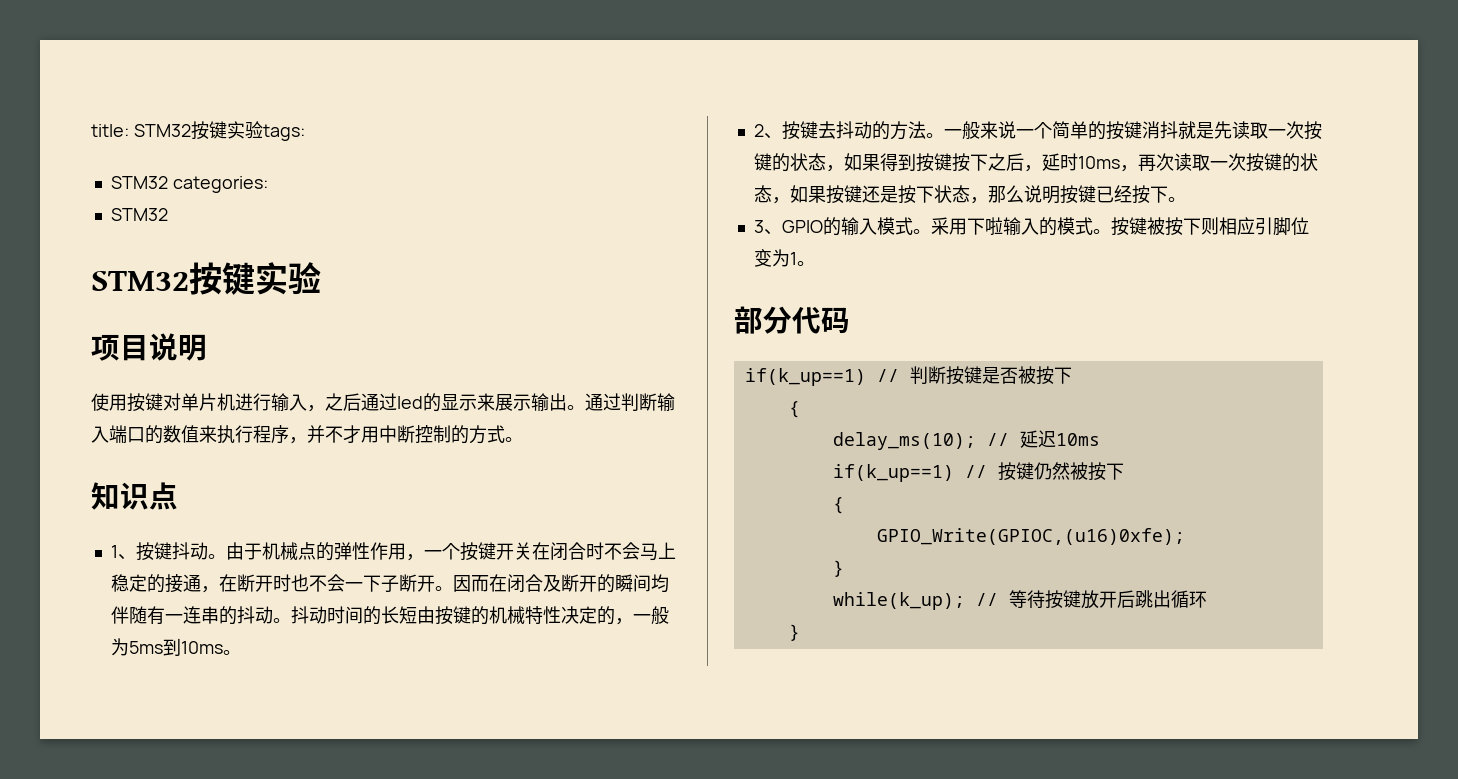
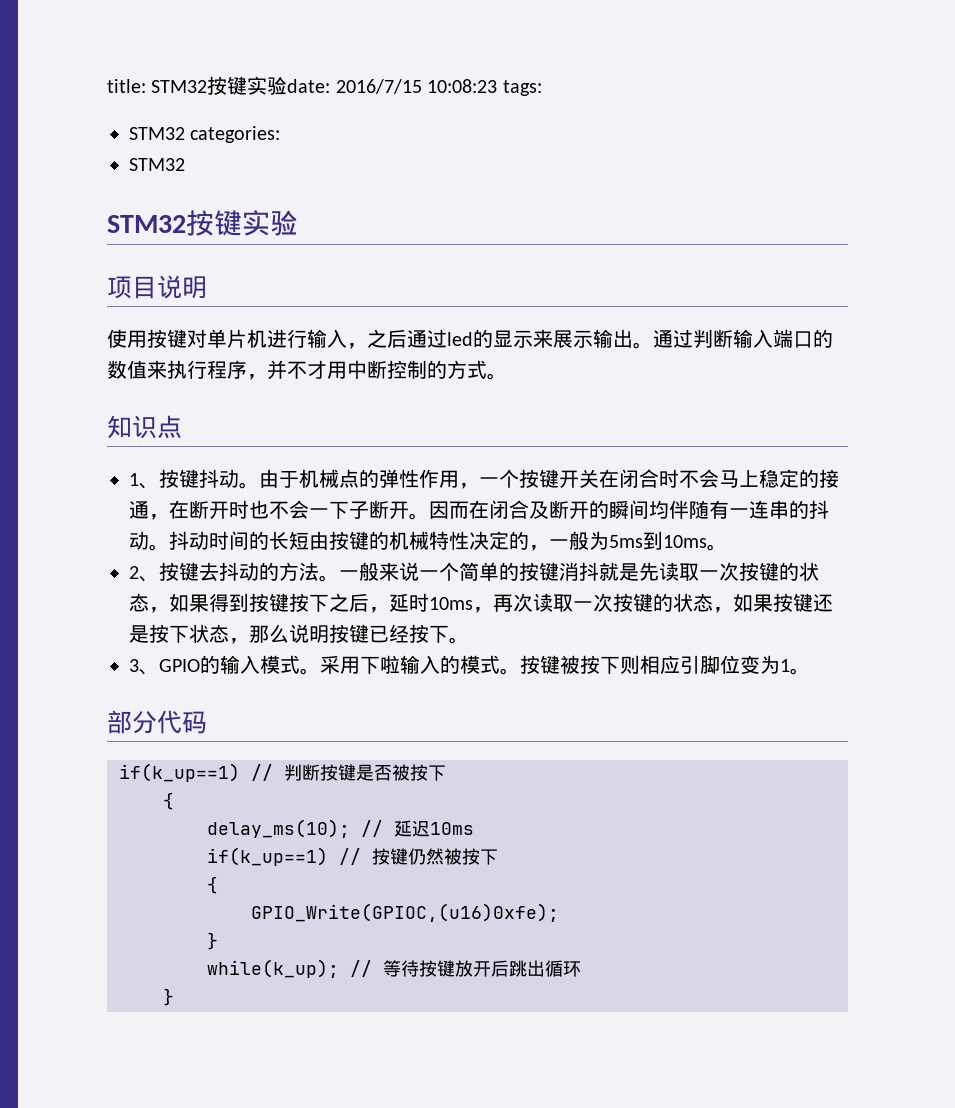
(263, 130) none -> [287,79,498,94] date: 2016/7/15 10:08:23

